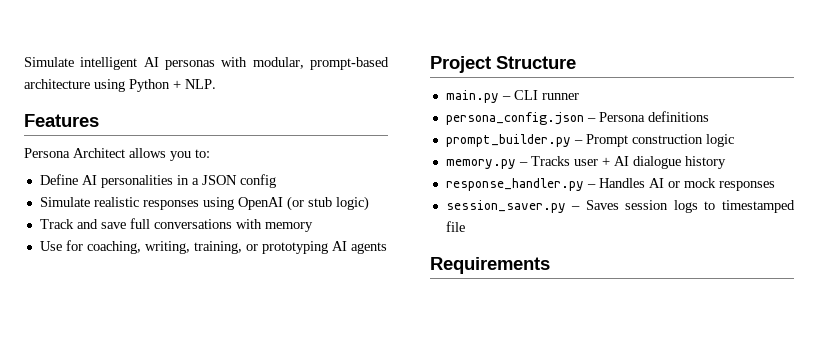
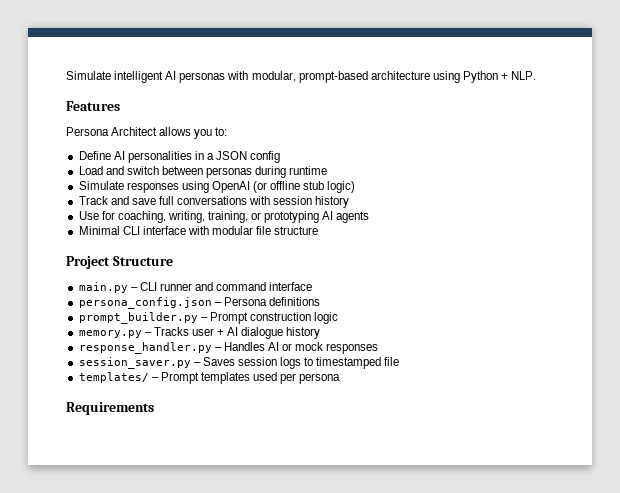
[39,197,139,207] // Simulate realistic -> [78,166,328,178] [78,181,124,190] // Load and switch between personas during runtime // Simulate
(304, 203) none -> [270,181,301,190] offline
[264,222,313,232] memory -> [273,196,350,208] session history
(387, 248) none -> [78,226,319,235] // Minimal CLI interface with modular file structure
(579, 96) none -> [195,282,313,291] and command interface
(465, 226) none -> [78,372,341,384] // templates/ – Prompt templates used per persona

